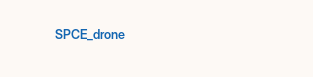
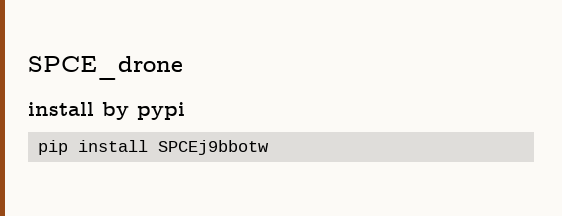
(125, 35) none -> [28,102,185,120] [37,140,269,155] // install by pypi // pip install SPCEj9bbotw

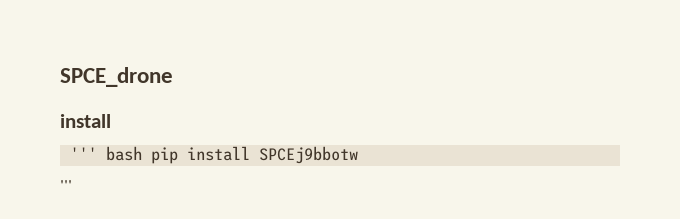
[102,102,185,120] by pypi // -> [70,146,143,161] // ''' bash
(269, 147) none -> [60,180,72,191] // '''

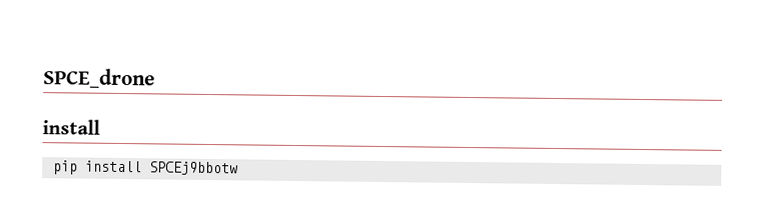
[70,146,143,161] ''' bash -> (100, 127) none
[60,180,72,191] // ''' -> (238, 168) none

